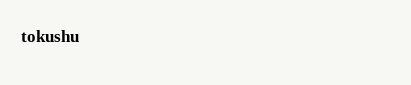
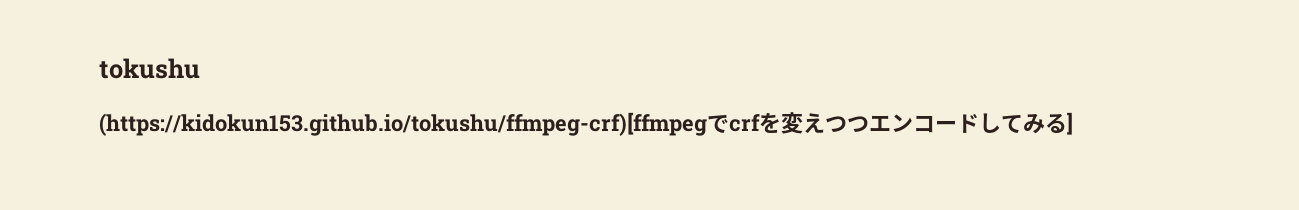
(79, 36) none -> [99,112,1073,136] // (https://kidokun153.github.io/tokushu/ffmpeg-crf)[ffmpegでcrfを変えつつエンコードしてみる]

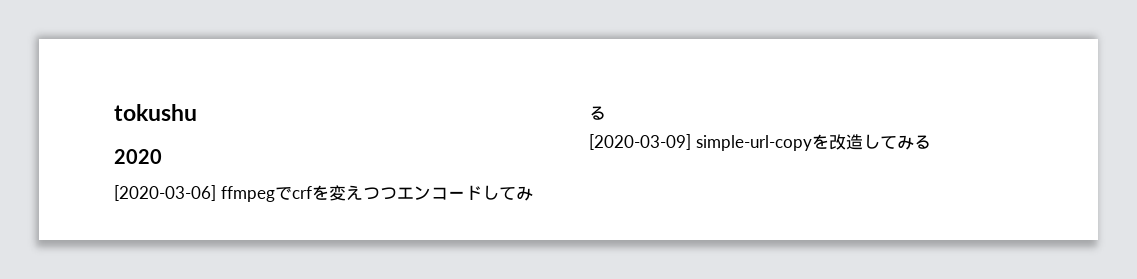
[99,112,707,136] (https://kidokun153.github.io/tokushu/ffmpeg-crf)[ffmpeg -> [114,149,162,164] [114,185,275,202] 2020 // [2020-03-06] ffmpeg
[1067,112,1073,135] ] -> [589,134,931,151] // [2020-03-09] simple-url-copyを改造してみる

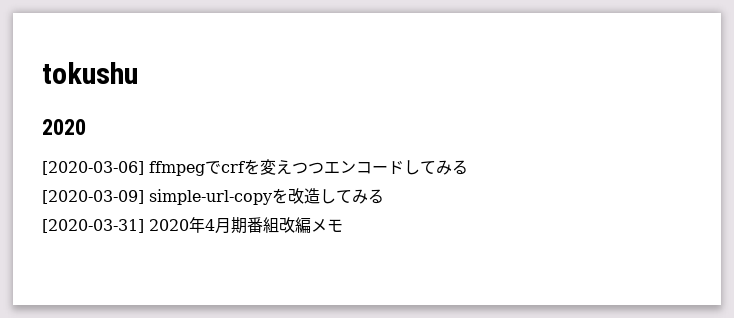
(931, 142) none -> [42,217,343,234] // [2020-03-31] 2020年4月期番組改編メモ

